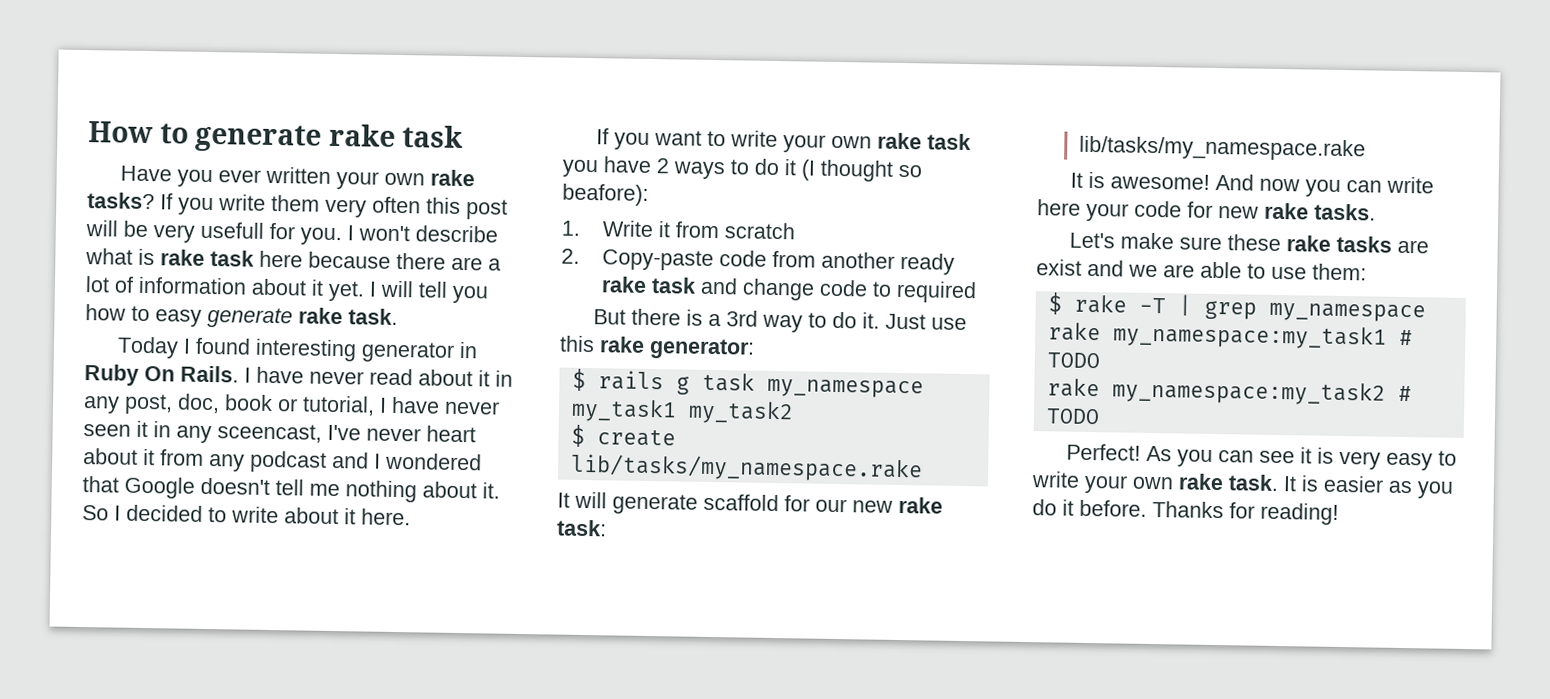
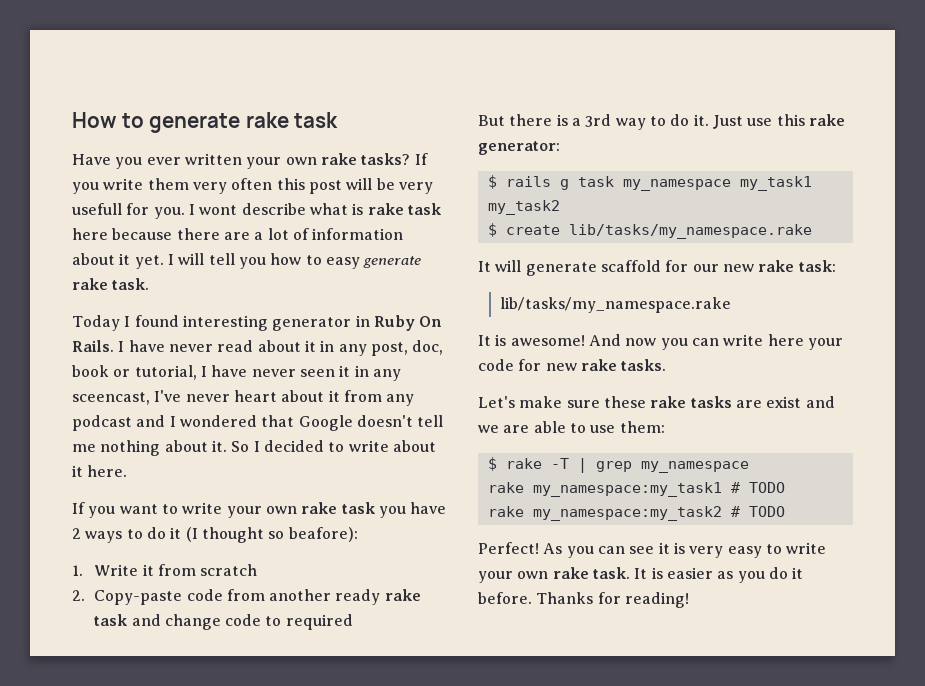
[358,225,410,242] won't -> [199,205,238,215] wont

